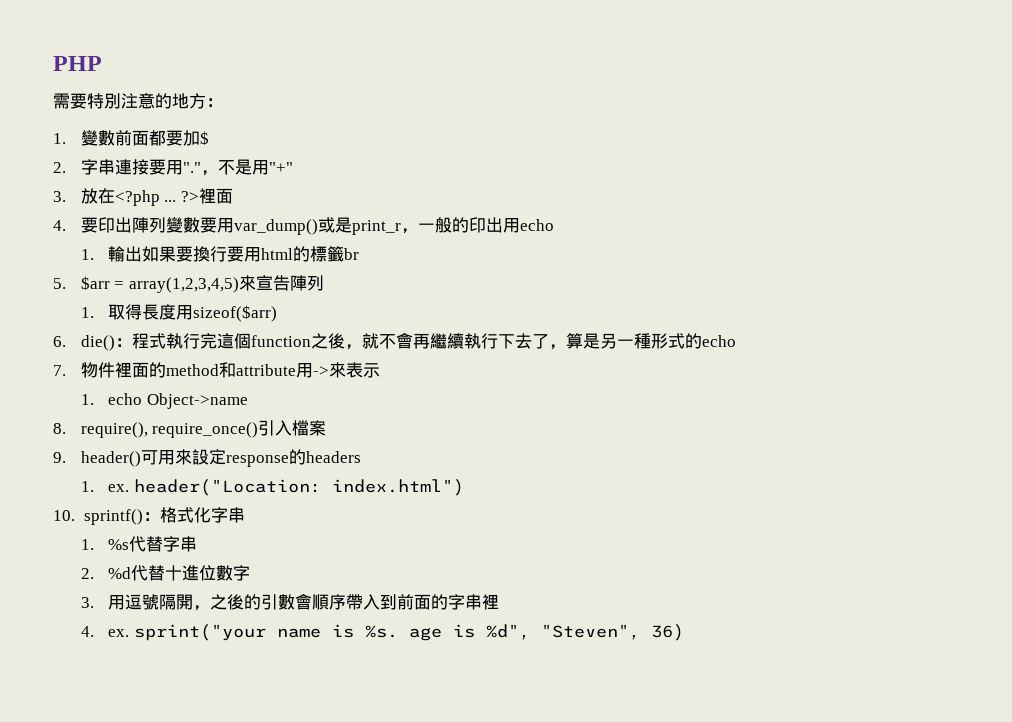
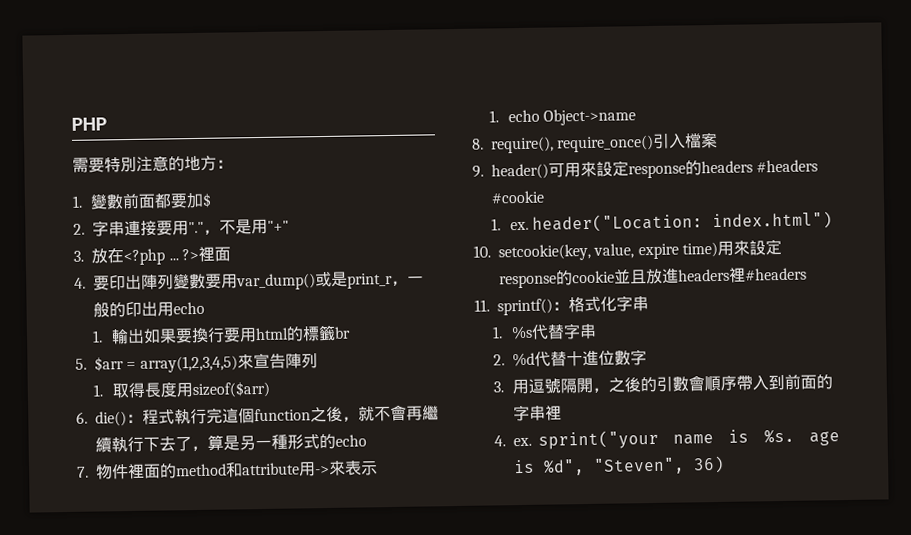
(361, 457) none -> [756,159,819,173] [491,190,545,204] #headers #cookie
(75, 515) none -> [498,238,782,262] [499,267,807,289] [474,299,490,312] setcookie(key, value, expire time)用來設定response的cookie並且放進headers裡#headers // 11.

